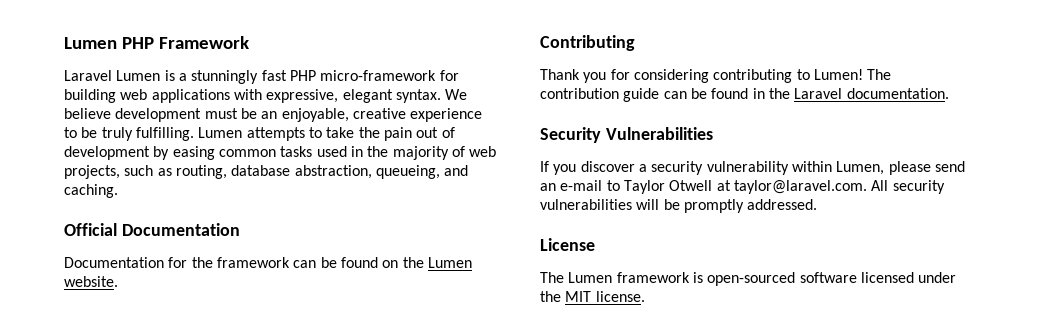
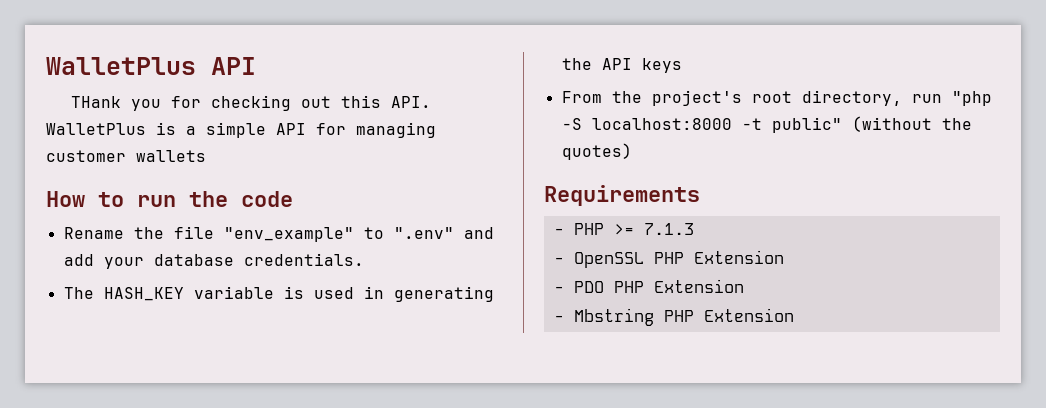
[64,36,249,49] [64,70,459,84] [64,89,468,103] [64,108,483,122] [64,127,455,141] [64,146,497,160] [64,165,469,179] [64,184,118,198] [64,223,240,236] [64,257,472,268] [64,276,118,287] [540,35,635,51] [540,69,892,83] [540,88,949,102] [540,127,713,143] [540,161,965,175] [540,180,945,194] [540,199,818,213] [540,238,595,251] [540,272,957,286] [540,291,645,302] Lumen PHP Framework // Laravel Lumen is a stunningly fast PHP micro-framework for building web applications with expressive, elegant syntax. We believe development must be an enjoyable, creative experience to be truly fulfilling. Lumen attempts to take the pain out of development by easing common tasks used in the majority of web projects, such as routing, database abstraction, queueing, and caching. // Official Documentation // Documentation for the framework can be found on the Lumen website. // Contributing // Thank you for considering contributing to Lumen! The contribution guide can be found in the Laravel documentation. // Security Vulnerabilities // If you discover a security vulnerability within Lumen, please send an e-mail to Taylor Otwell at taylor@laravel.com. All security vulnerabilities will be promptly addressed. // License // The Lumen framework is open-sourced software licensed under the MIT license. -> [46,57,256,75] [71,95,432,111] [46,122,436,138] [46,150,206,162] [46,191,293,207] [63,226,494,242] [63,253,364,269] [63,286,494,302] [561,58,682,73] [561,90,992,106] [561,116,972,133] [561,143,632,160] [544,185,700,206] [553,223,694,235] [553,250,784,268] [553,279,744,293] [553,308,794,326] WalletPlus API // THank you for checking out this API. WalletPlus is a simple API for managing customer wallets // How to run the code // Rename the file "env_example" to ".env" and add your database credentials. // The HASH_KEY variable is used in generating the API keys // From the project's root directory, run "php -S localhost:8000 -t public" (without the quotes) // Requirements // - PHP >= 7.1.3 // - OpenSSL PHP Extension // - PDO PHP Extension // - Mbstring PHP Extension

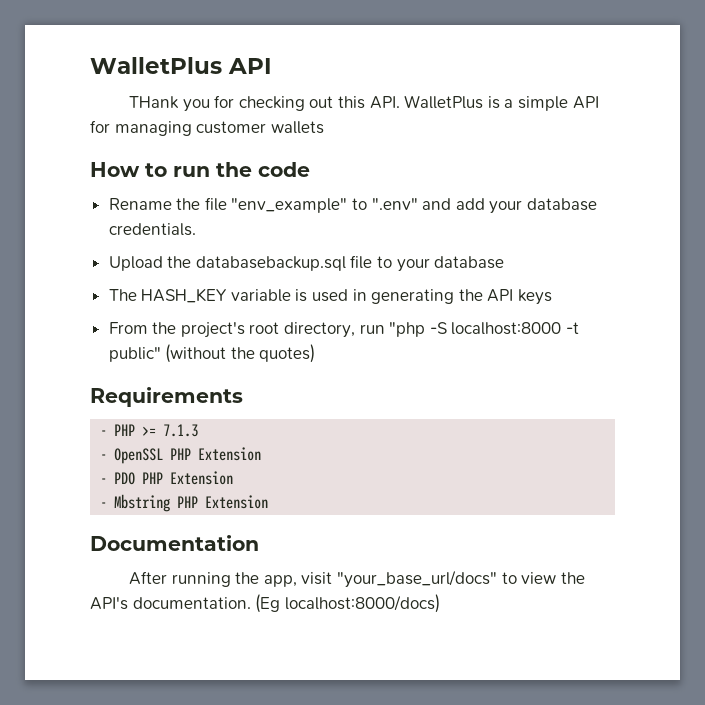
(364, 259) none -> [108,255,505,272] // Upload the databasebackup.sql file to your database
(794, 315) none -> [90,535,259,551] [129,570,585,588] [90,594,440,613] // Documentation // After running the app, visit "your_base_url/docs" to view the API's documentation. (Eg localhost:8000/docs)

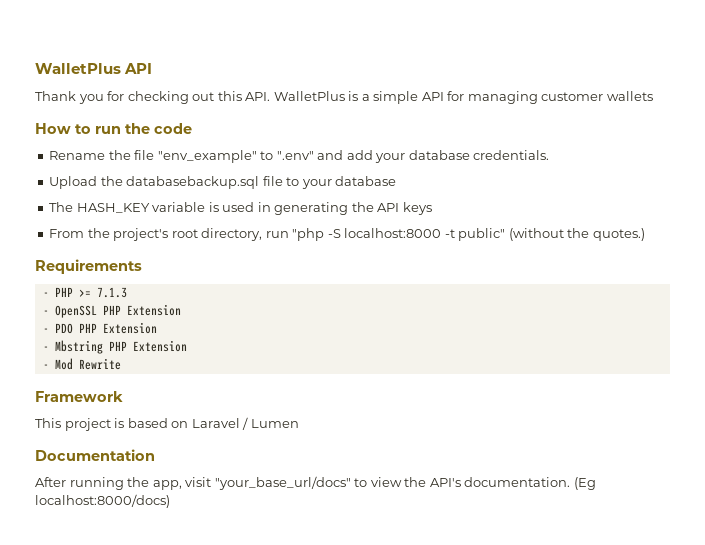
[129,96,180,109] THank -> [35,91,76,101] Thank
[259,344,316,363] quotes) -> [592,228,645,241] quotes.)
(269, 502) none -> [42,358,121,370] [35,391,123,402] [35,417,299,431] // - Mod Rewrite // Framework // This project is based on Laravel / Lumen

